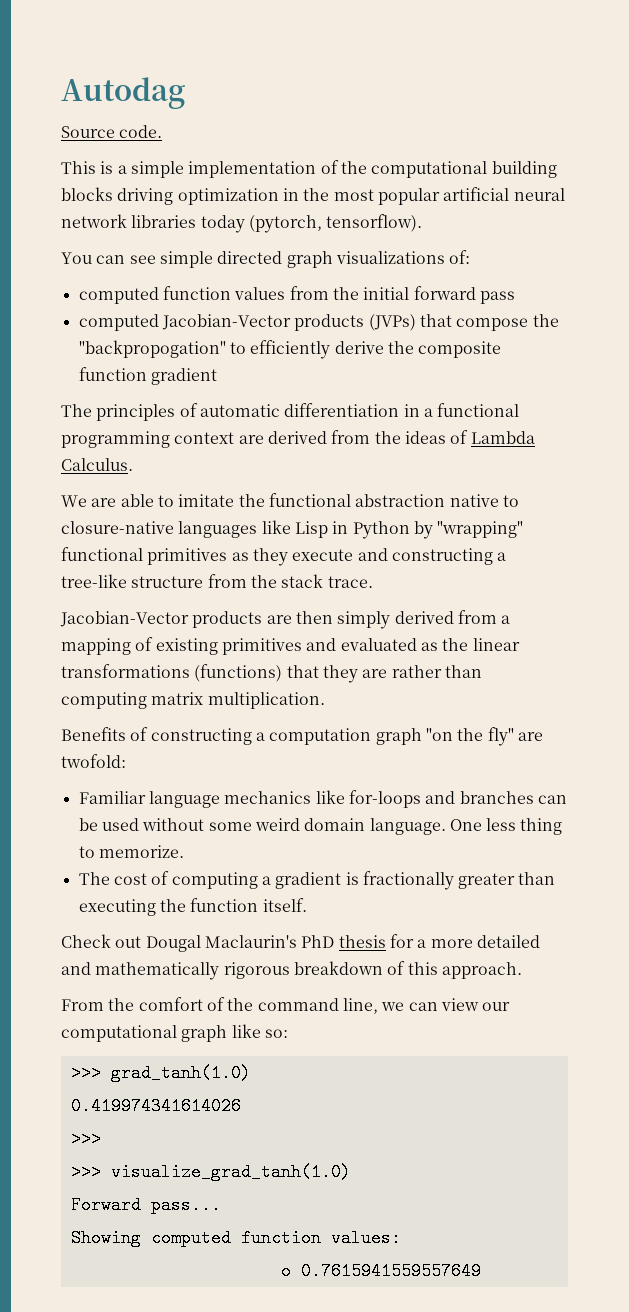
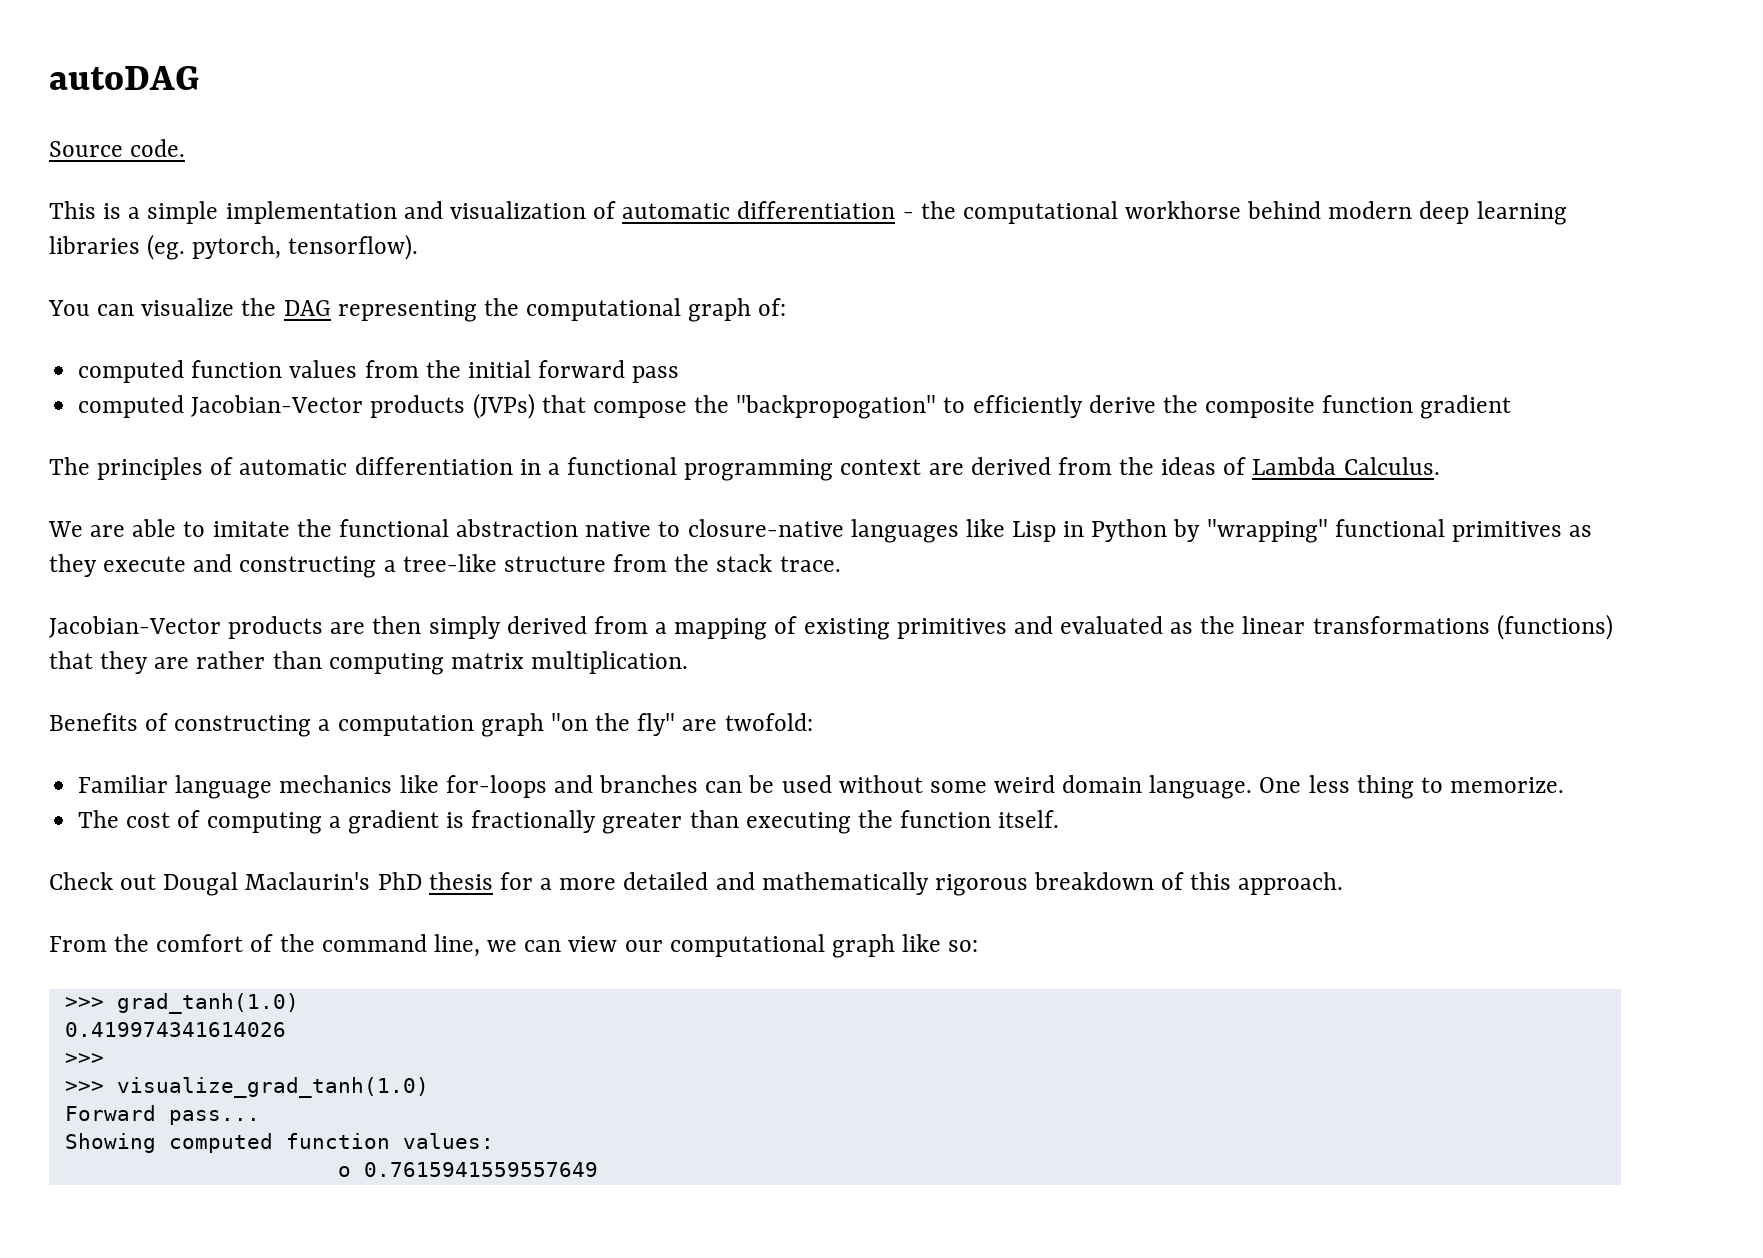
[61,77,185,109] Autodag -> [49,66,199,90] autoDAG
[320,160,557,178] [61,187,565,205] [61,214,423,233] [61,251,445,268] of the computational building blocks driving optimization in the most popular artificial neural network libraries today (pytorch, tensorflow). // You can see simple directed graph visualizations -> [403,201,1567,225] [49,234,419,260] [48,298,752,322] and visualization of automatic differentiation - the computational workhorse behind modern deep learning libraries (eg. pytorch, tensorflow). // You can visualize the DAG representing the computational graph

